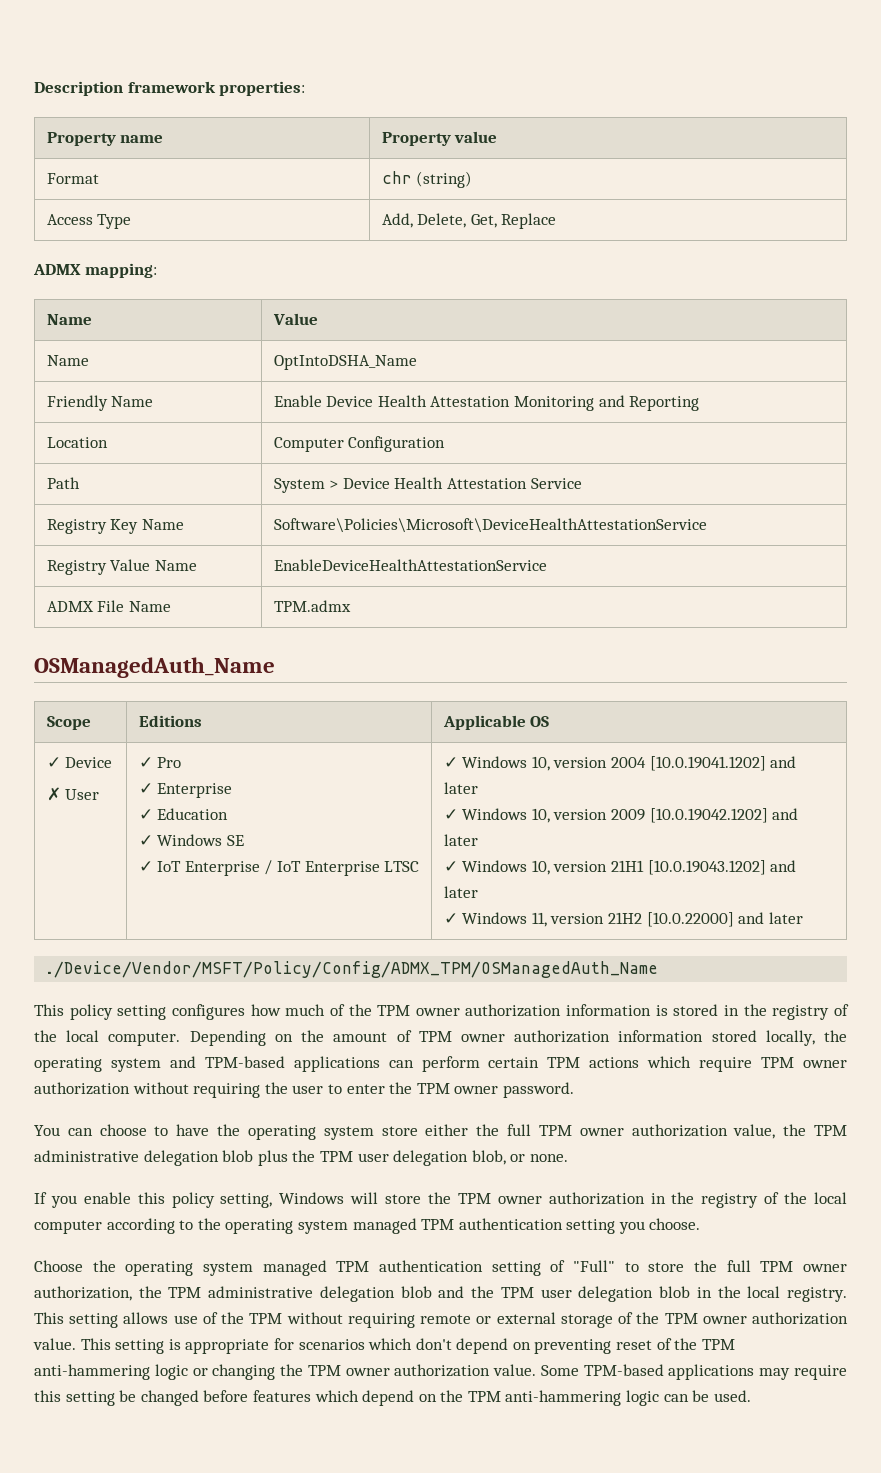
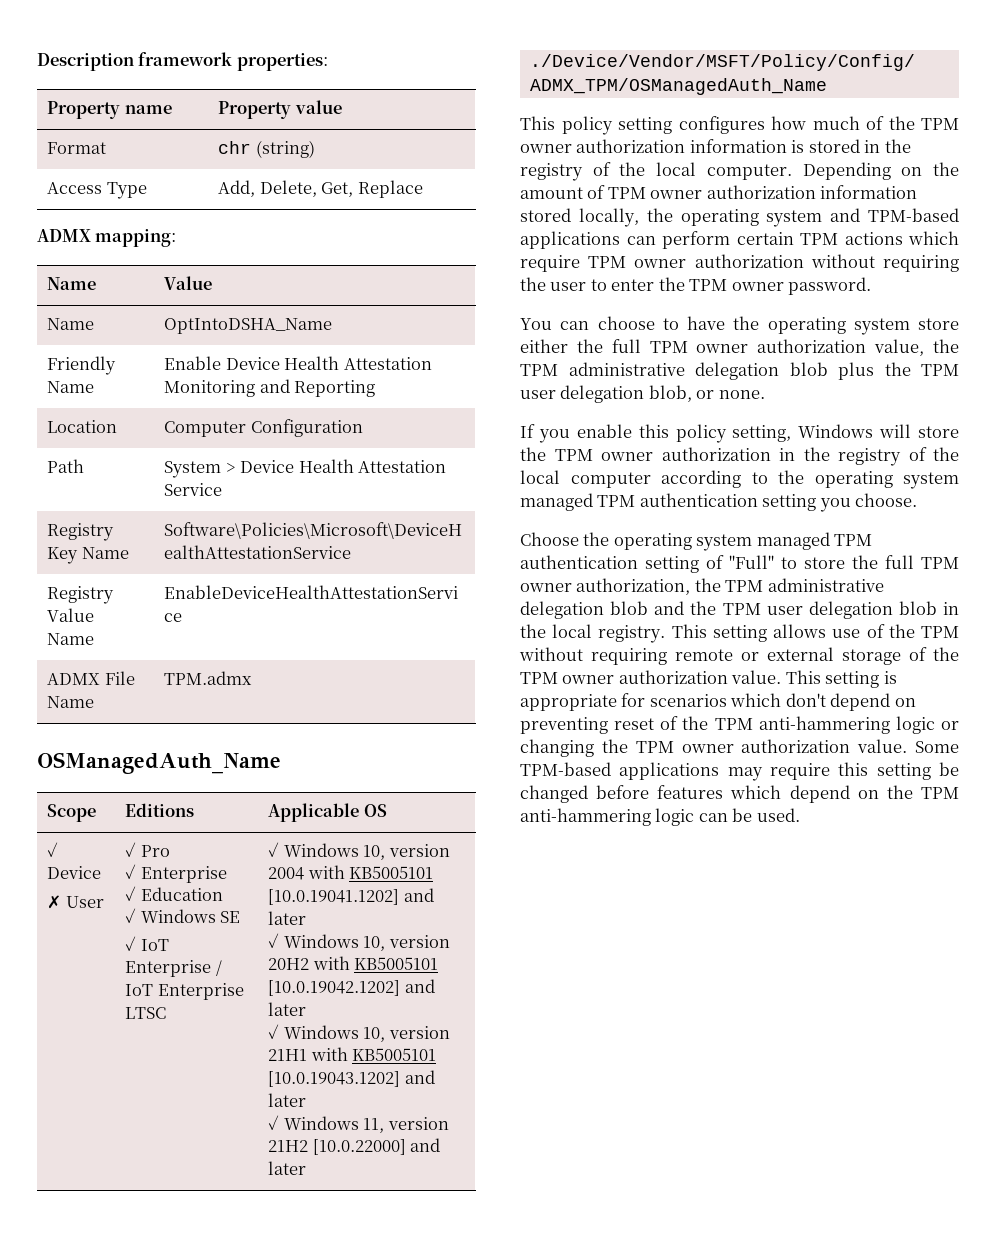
(646, 762) none -> [307,865,434,879] with KB5005101
[610,809,645,821] 2009 -> [268,956,439,970] 20H2 with KB5005101
(644, 866) none -> [310,1047,437,1061] with KB5005101

